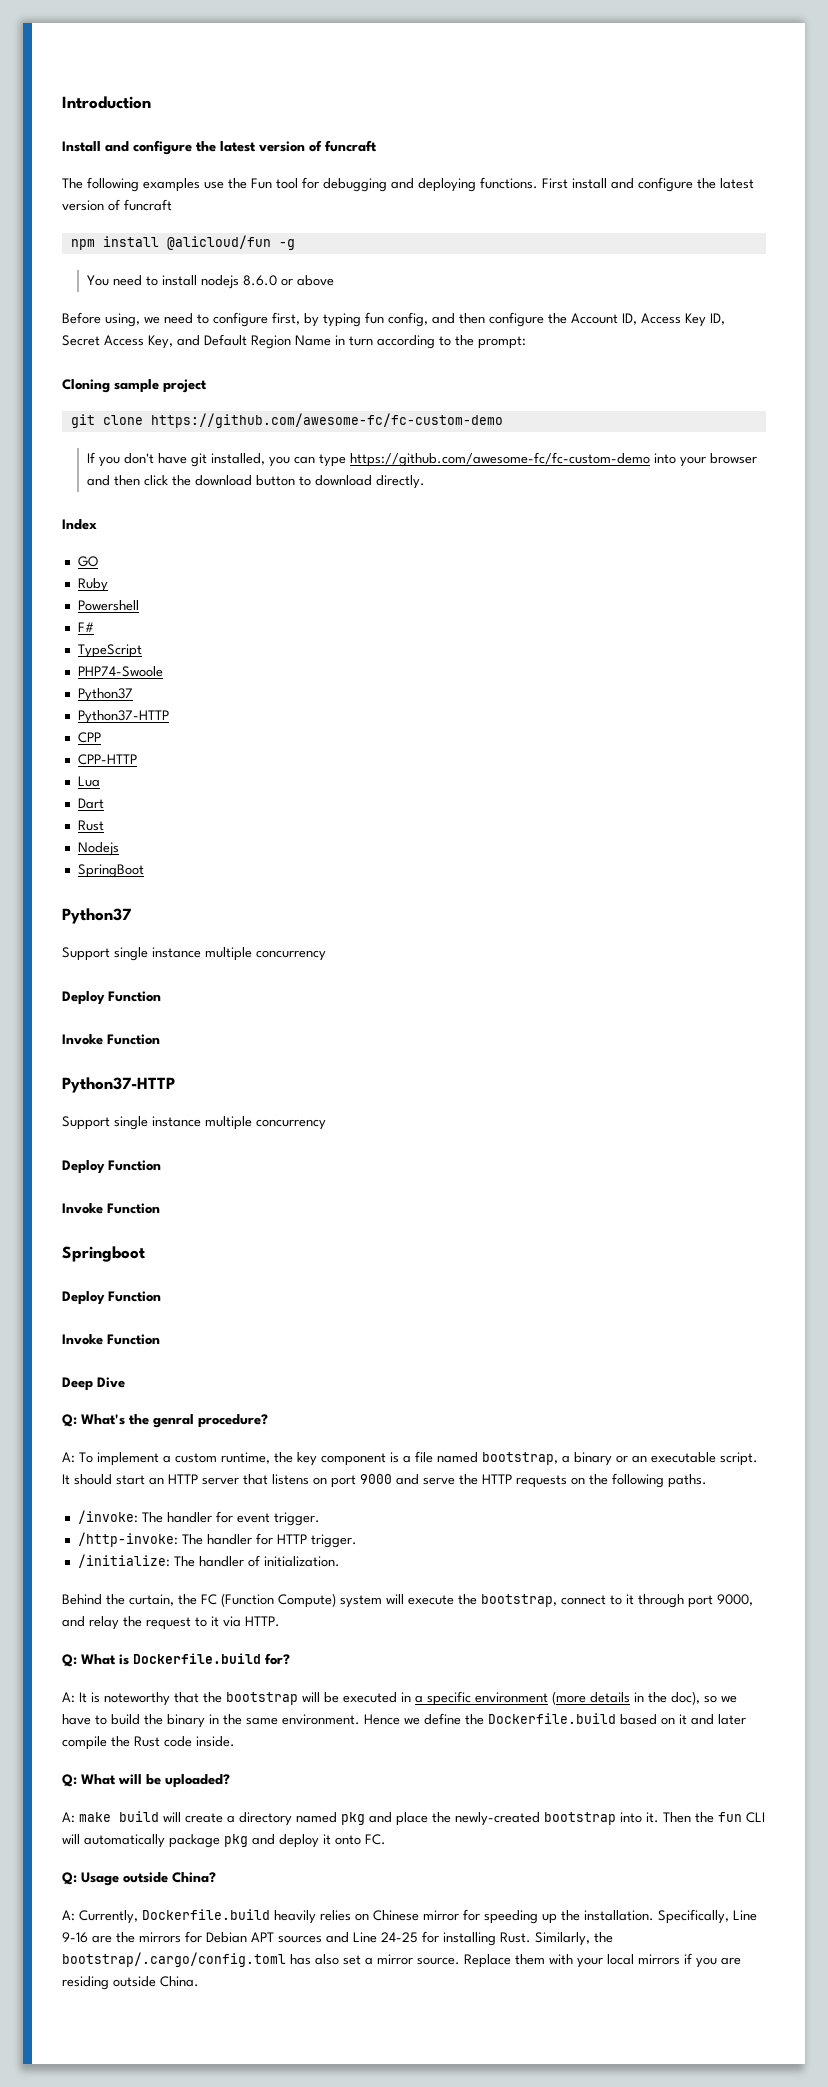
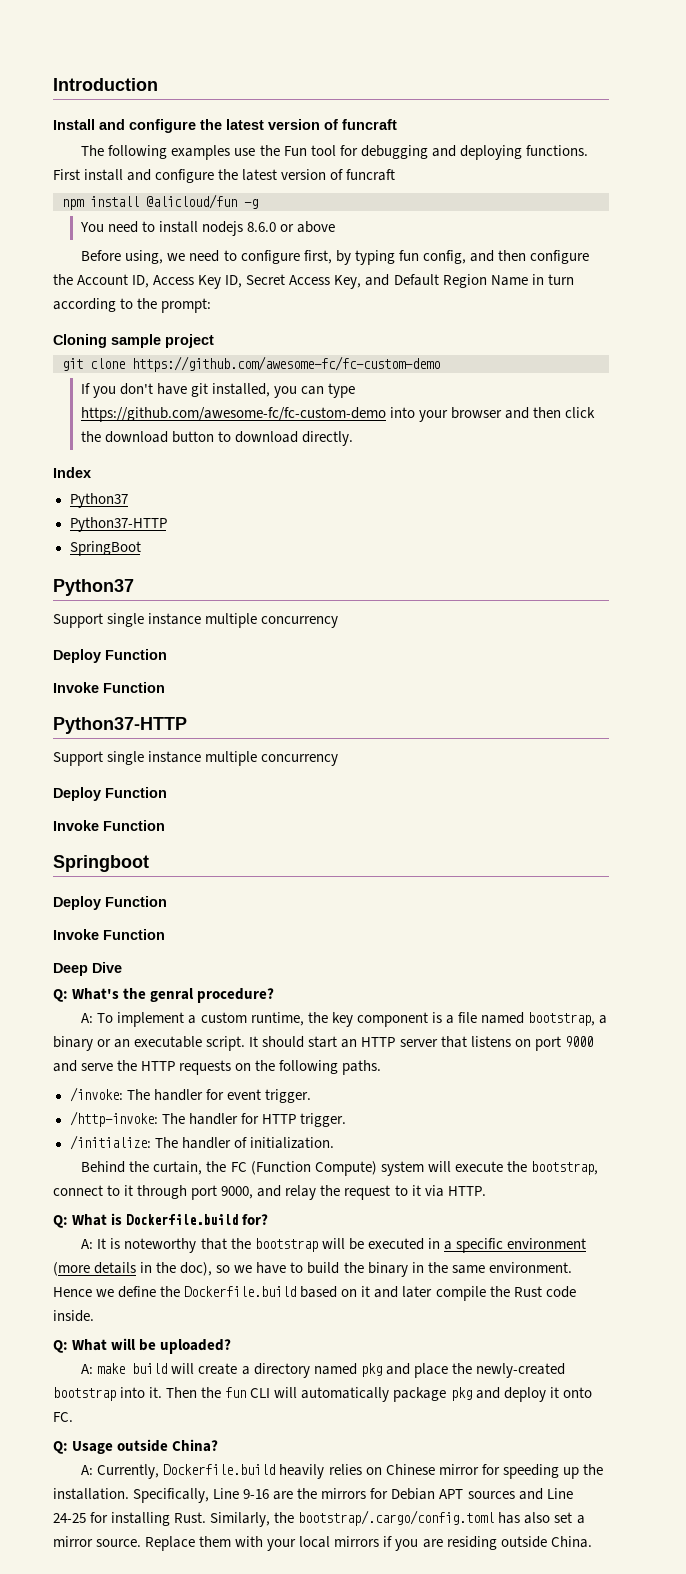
[77,556,98,567] [77,578,108,592] [77,600,139,611] [77,622,94,632] [77,644,142,658] [77,666,163,677] [77,688,133,702] [77,710,169,724] [77,732,101,743] [77,754,137,765] [77,776,100,787] [77,798,104,809] [77,820,104,831] [77,842,119,856] GO // Ruby // Powershell // F# // TypeScript // PHP74-Swoole // Python37 // Python37-HTTP // CPP // CPP-HTTP // Lua // Dart // Rust // Nodejs -> [69,493,128,508] [69,517,167,532] Python37 // Python37-HTTP

